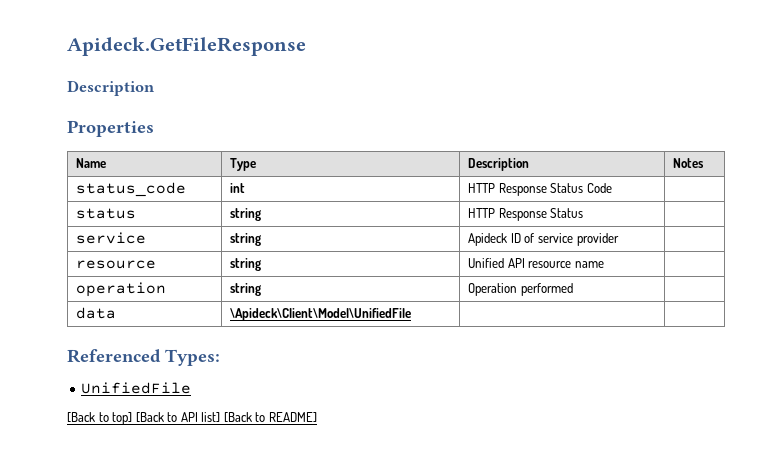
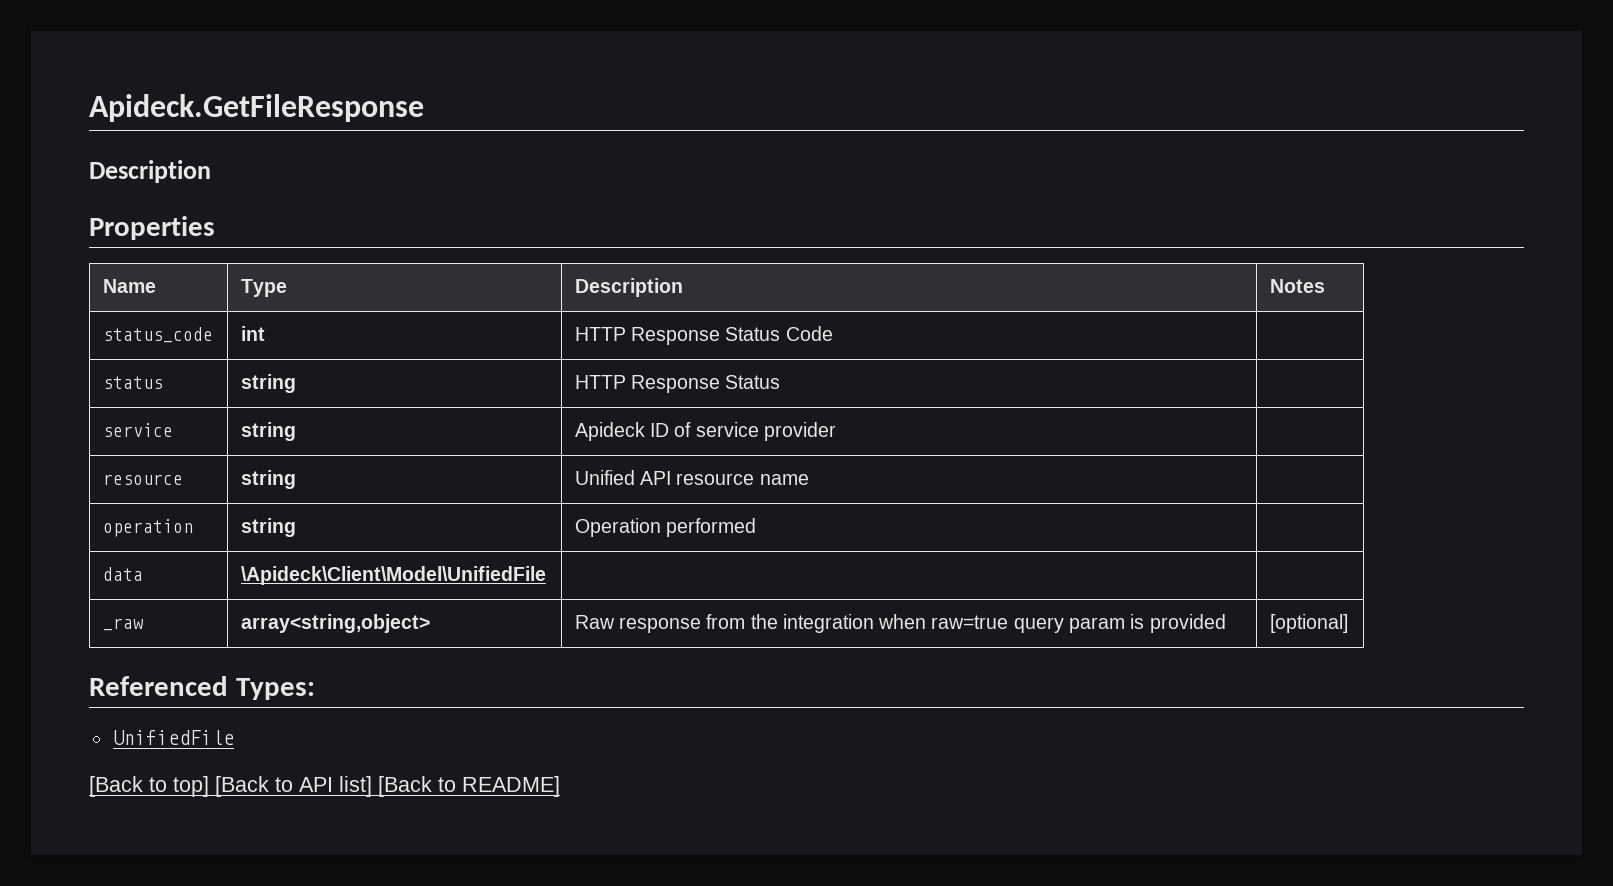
(412, 314) none -> [102,618,144,631] [240,614,430,633] [574,614,1226,633] [1269,614,1348,633] // _raw | array<string,object> | Raw response from the integration when raw=true query param is provided | [optional]

